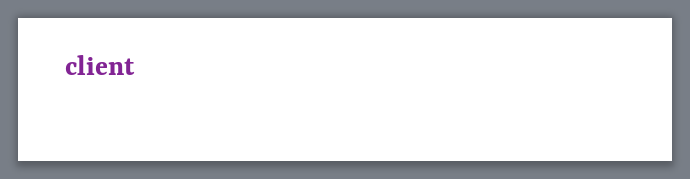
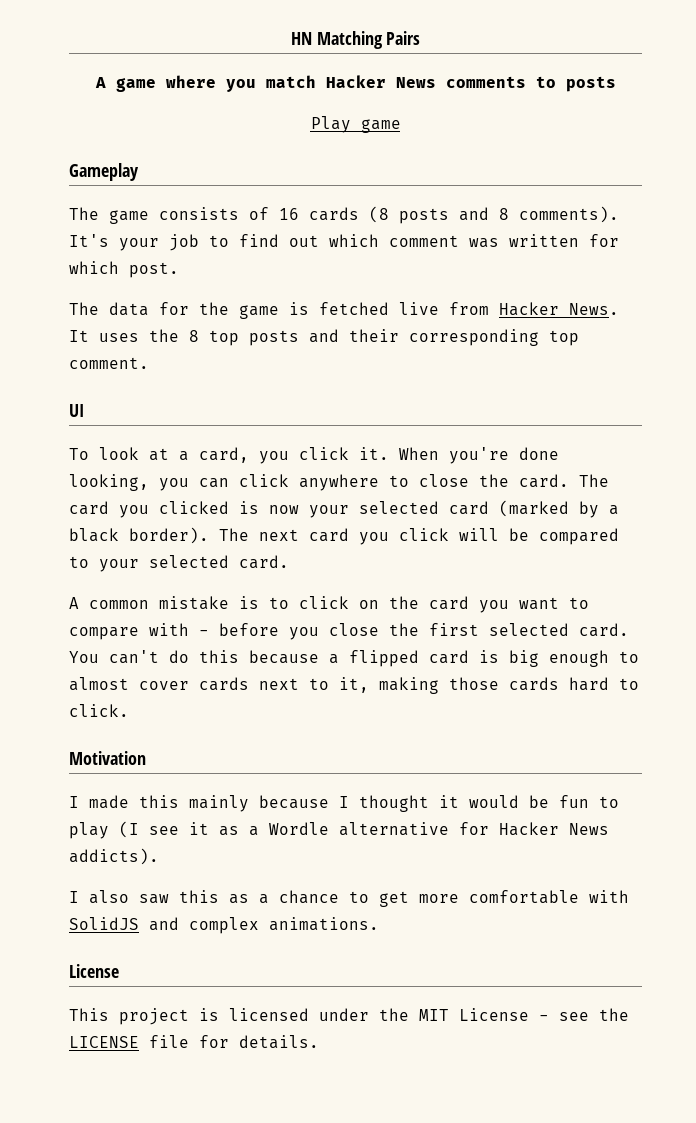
[65,55,135,75] client -> [290,31,421,49] [94,75,616,92] [310,116,401,133] [69,163,139,181] [69,206,619,224] [69,234,619,251] [69,261,179,278] [69,302,619,319] [69,329,579,346] [69,357,149,369] [69,404,84,417] [69,447,559,464] [69,474,609,491] [69,500,619,518] [69,527,619,545] [69,555,289,572] [69,596,589,613] [69,623,629,640] [69,650,639,667] [69,677,639,694] [69,704,129,717] [69,751,146,765] [69,795,619,812] [69,821,609,839] [69,848,159,865] [69,890,629,907] [69,917,379,934] [69,964,119,978] [69,1008,629,1025] [69,1035,319,1049] HN Matching Pairs // A game where you match Hacker News comments to posts // Play game // Gameplay // The game consists of 16 cards (8 posts and 8 comments). It's your job to find out which comment was written for which post. // The data for the game is fetched live from Hacker News. It uses the 8 top posts and their corresponding top comment. // UI // To look at a card, you click it. When you're done looking, you can click anywhere to close the card. The card you clicked is now your selected card (marked by a black border). The next card you click will be compared to your selected card. // A common mistake is to click on the card you want to compare with - before you close the first selected card. You can't do this because a flipped card is big enough to almost cover cards next to it, making those cards hard to click. // Motivation // I made this mainly because I thought it would be fun to play (I see it as a Wordle alternative for Hacker News addicts). // I also saw this as a chance to get more comfortable with SolidJS and complex animations. // License // This project is licensed under the MIT License - see the LICENSE file for details.

